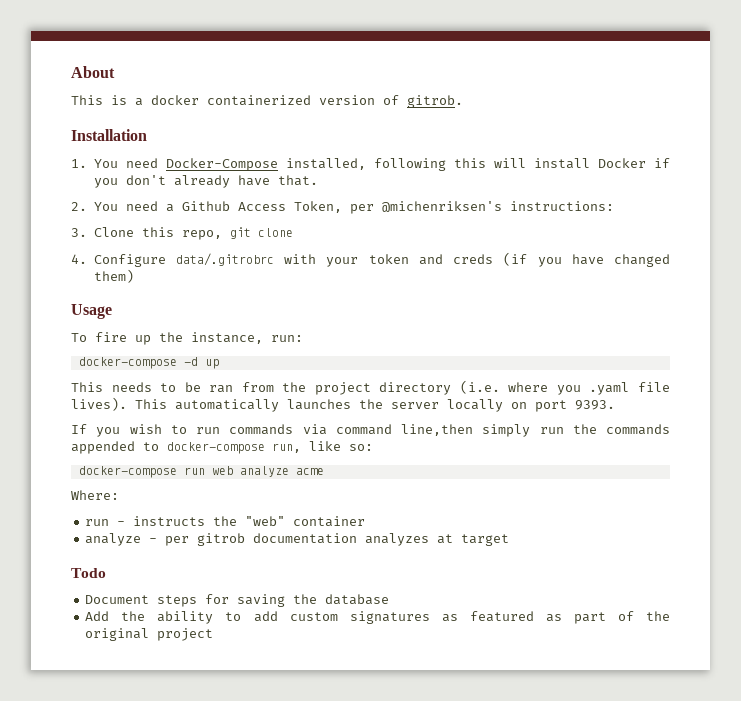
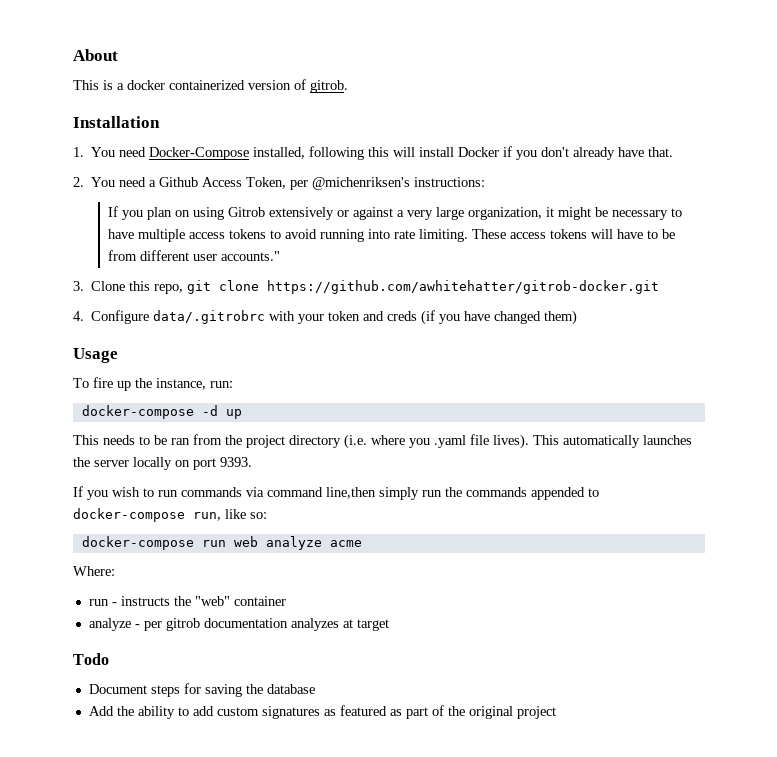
(614, 206) none -> [107,206,682,220] [107,229,675,242] [107,250,280,261] // If you plan on using Gitrob extensively or against a very large organization, it might be necessary to have multiple access tokens to avoid running into rate limiting. These access tokens will have to be from different user accounts."
(293, 232) none -> [267,280,660,294] https://github.com/awhitehatter/gitrob-docker.git

